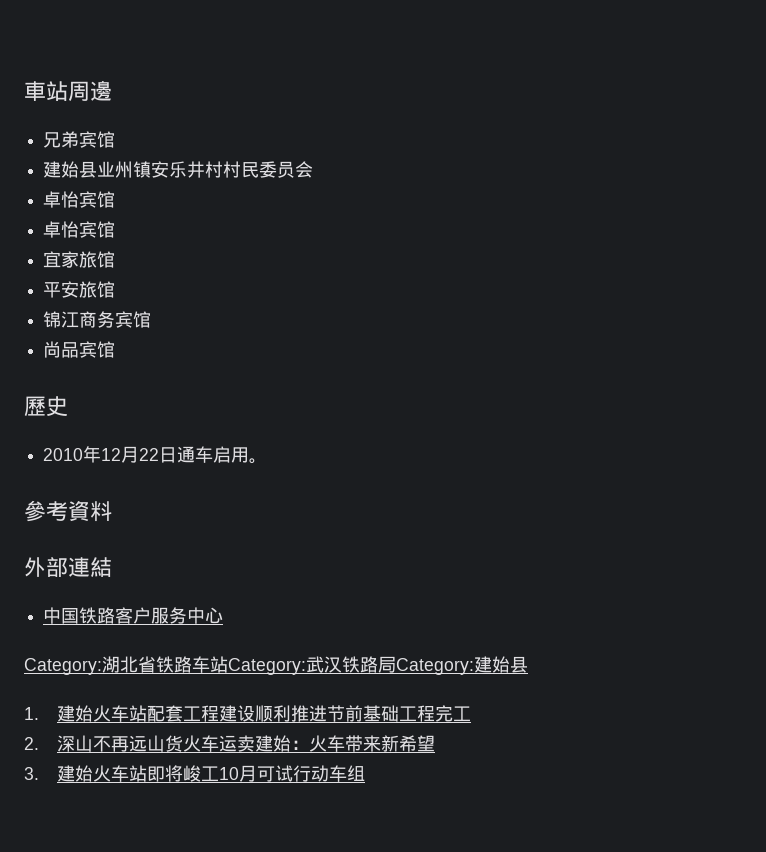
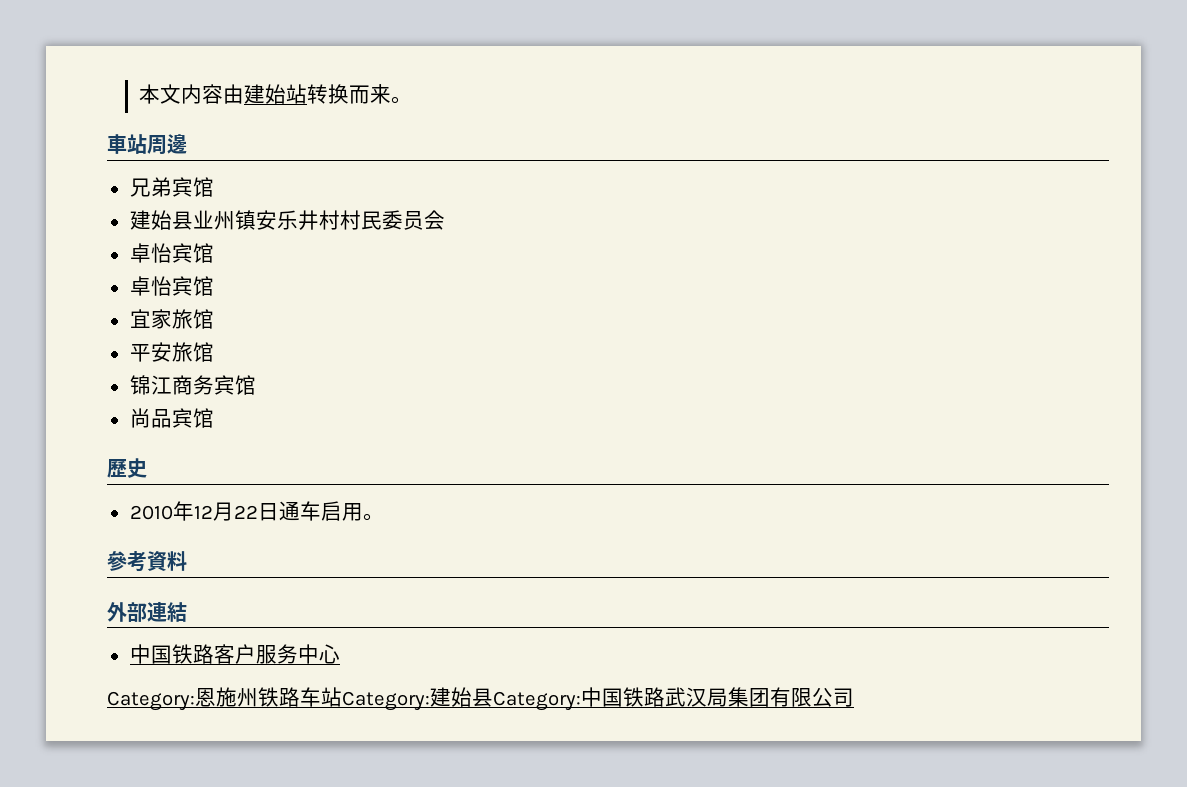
(24, 91) none -> [139,84,413,104] 本文内容由建始站转换而来。 //
[102,656,156,673] 湖北省 -> [195,687,258,707] 恩施州
[306,656,528,675] [24,705,471,722] [24,735,435,752] [24,765,365,782] 武汉铁路局Category:建始县 // 1.建始火车站配套工程建设顺利推进节前基础工程完工 // 2.深山不再远山货火车运卖建始：火车带来新希望 // 3.建始火车站即将峻工10月可试行动车组 -> [430,687,854,711] 建始县Category:中国铁路武汉局集团有限公司

